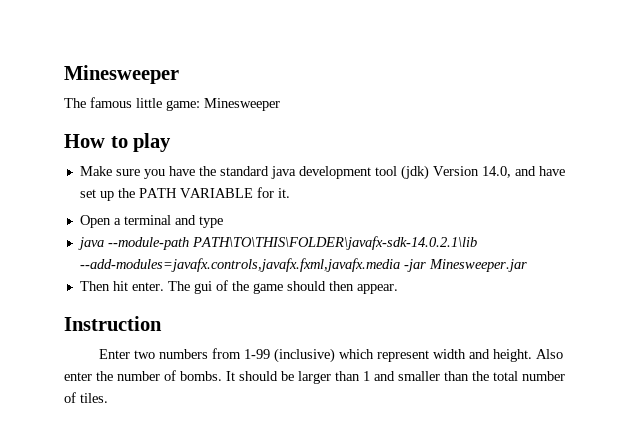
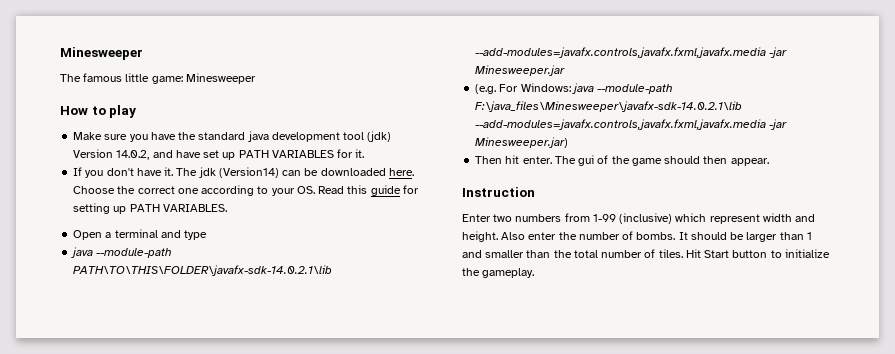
[481,166,511,178] 14.0, -> [116,150,150,160] 14.0.2,
[117,188,253,198] the PATH VARIABLE -> [238,150,334,158] PATH VARIABLES
(290, 193) none -> [73,167,414,178] [73,185,419,196] [73,203,227,214] // If you don't have it. The jdk (Version14) can be downloaded here. Choose the correct one according to your OS. Read this guide for setting up PATH VARIABLES.
(527, 265) none -> [475,83,674,94] [475,101,743,112] [475,119,788,130] [475,137,569,148] // (e.g. For Windows: java --module-path F:\java_files\Minesweeper\javafx-sdk-14.0.2.1\lib --add-modules=javafx.controls,javafx.fxml,javafx.media -jar Minesweeper.jar)
(108, 398) none -> [685,249,830,258] [462,268,535,278] Hit Start button to initialize the gameplay.

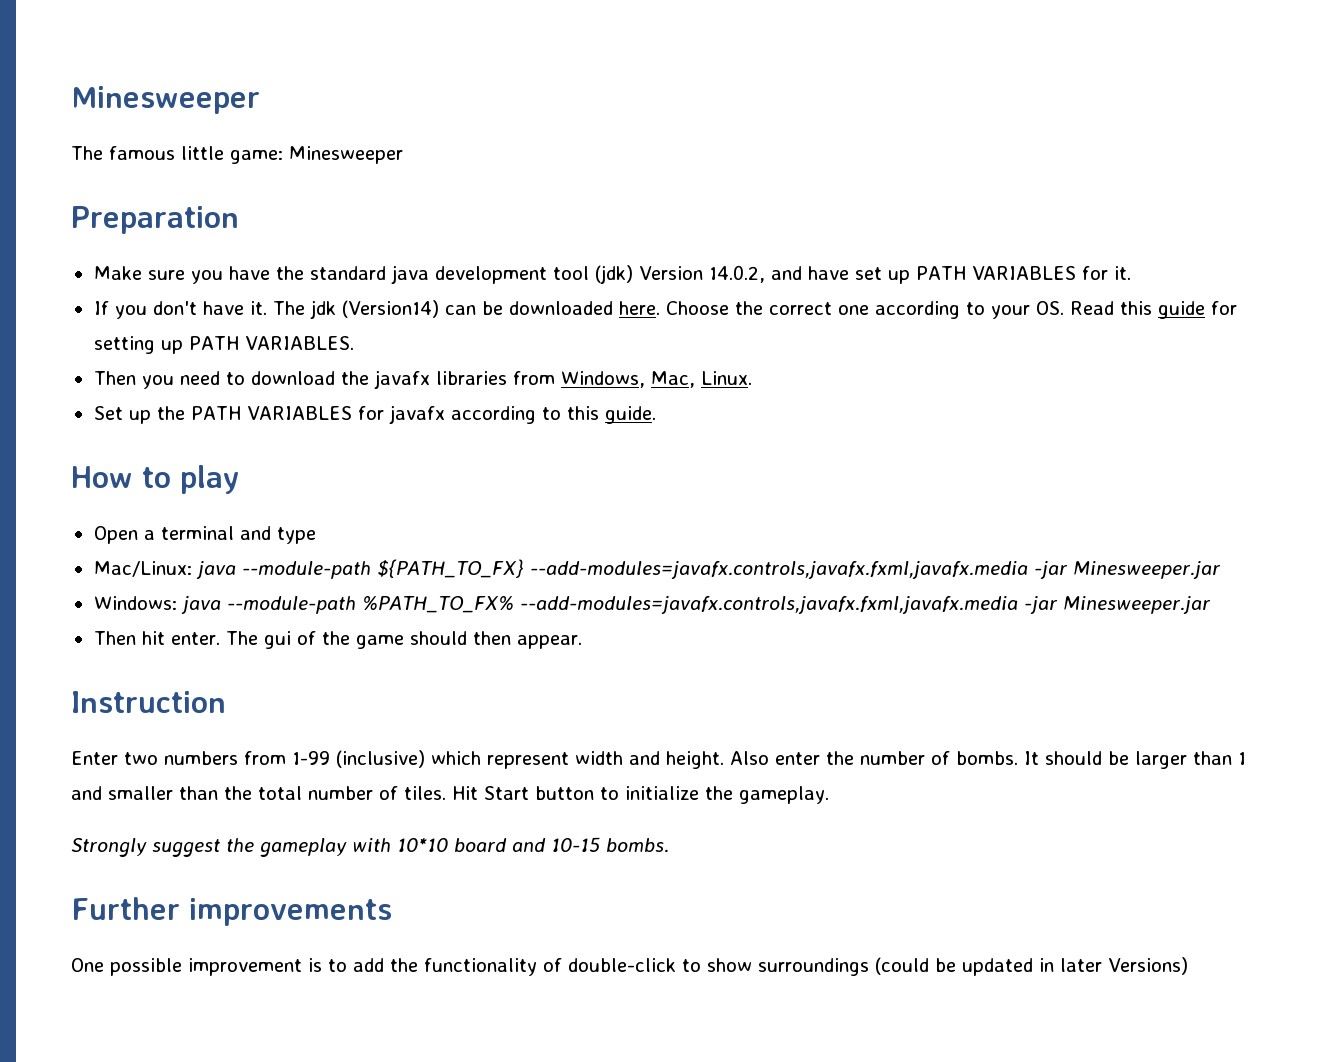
[60,105,137,118] How to play -> [71,206,239,234] Preparation
(227, 208) none -> [93,370,752,389] [93,405,656,424] [71,465,239,494] // Then you need to download the javafx libraries from Windows, Mac, Linux. // Set up the PATH VARIABLES for javafx according to this guide. // How to play
[71,247,173,258] [73,265,333,276] [475,47,788,58] [475,65,566,76] [475,84,519,94] java --module-path PATH\TO\THIS\FOLDER\javafx-sdk-14.0.2.1\lib --add-modules=javafx.controls,javafx.fxml,javafx.media -jar Minesweeper.jar // (e.g. For -> [93,559,1221,579] Mac/Linux: java --module-path ${PATH_TO_FX} --add-modules=javafx.controls,javafx.fxml,javafx.media -jar Minesweeper.jar //
[475,101,743,112] [475,119,788,130] [475,137,569,148] F:\java_files\Minesweeper\javafx-sdk-14.0.2.1\lib --add-modules=javafx.controls,javafx.fxml,javafx.media -jar Minesweeper.jar) -> [361,596,1211,614] %PATH_TO_FX% --add-modules=javafx.controls,javafx.fxml,javafx.media -jar Minesweeper.jar
(535, 273) none -> [71,837,669,857] [71,897,392,926] [71,957,1188,976] // Strongly suggest the gameplay with 10*10 board and 10-15 bombs. // Further improvements // One possible improvement is to add the functionality of double-click to show surroundings (could be updated in later Versions)

